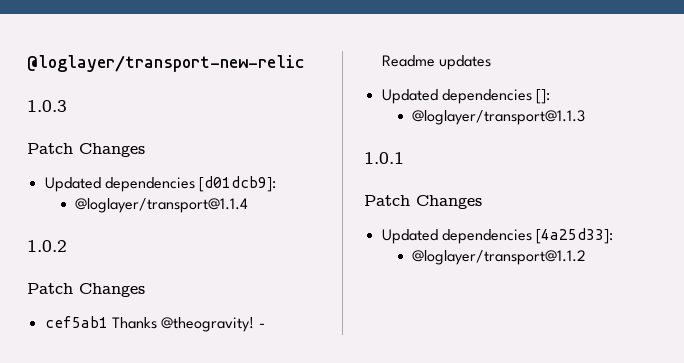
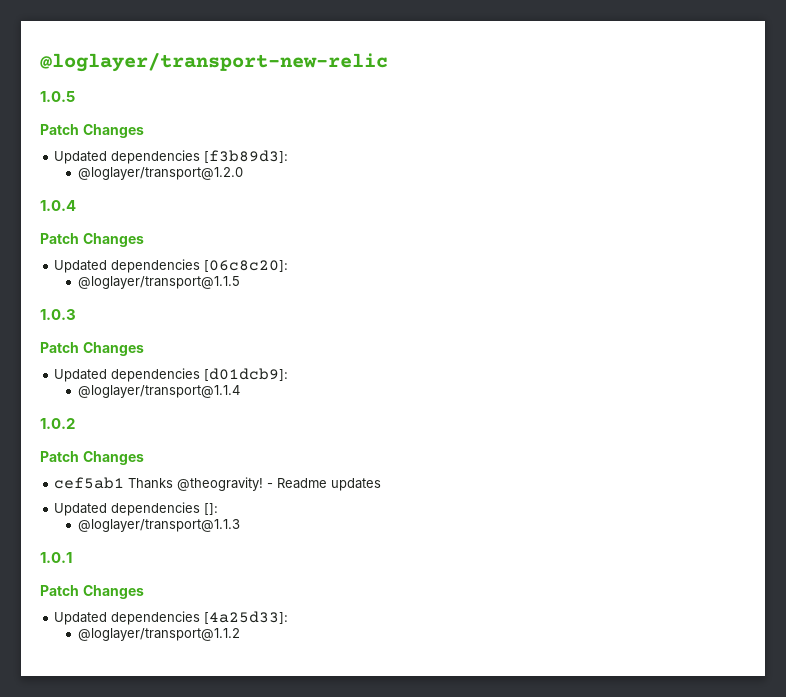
(305, 63) none -> [40,91,75,102] [40,124,144,138] [54,150,289,164] [78,167,244,180] [40,200,76,211] [40,233,144,247] [54,259,289,273] [78,276,241,289] // 1.0.5 // Patch Changes // Updated dependencies [f3b89d3]: // @loglayer/transport@1.2.0 // 1.0.4 // Patch Changes // Updated dependencies [06c8c20]: // @loglayer/transport@1.1.5

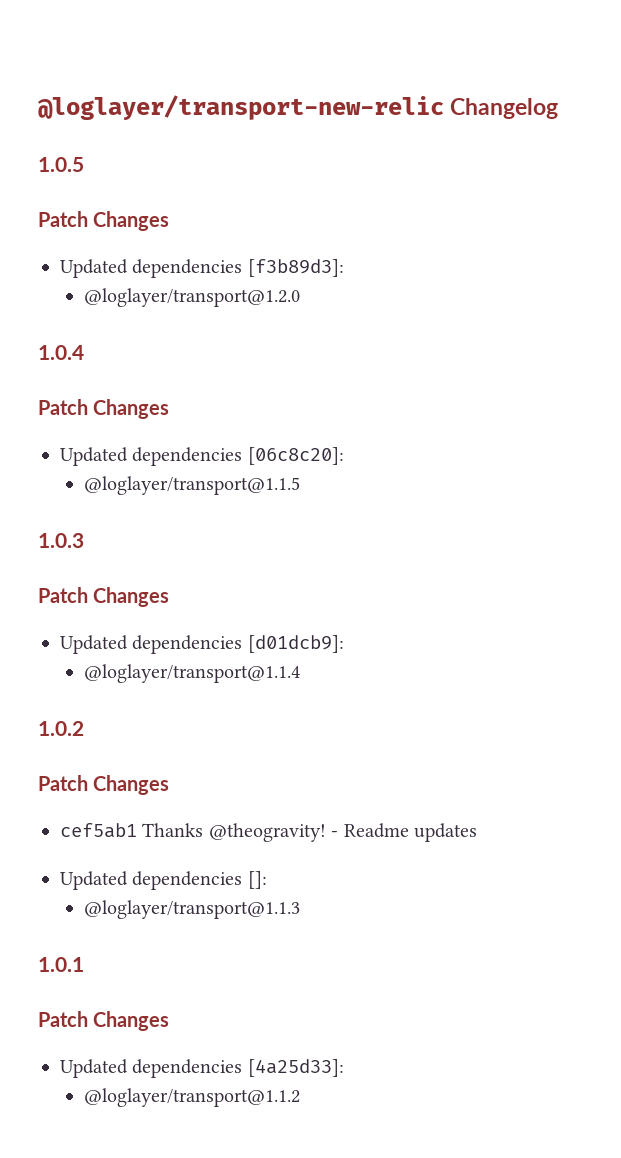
(388, 62) none -> [450,98,559,119] Changelog

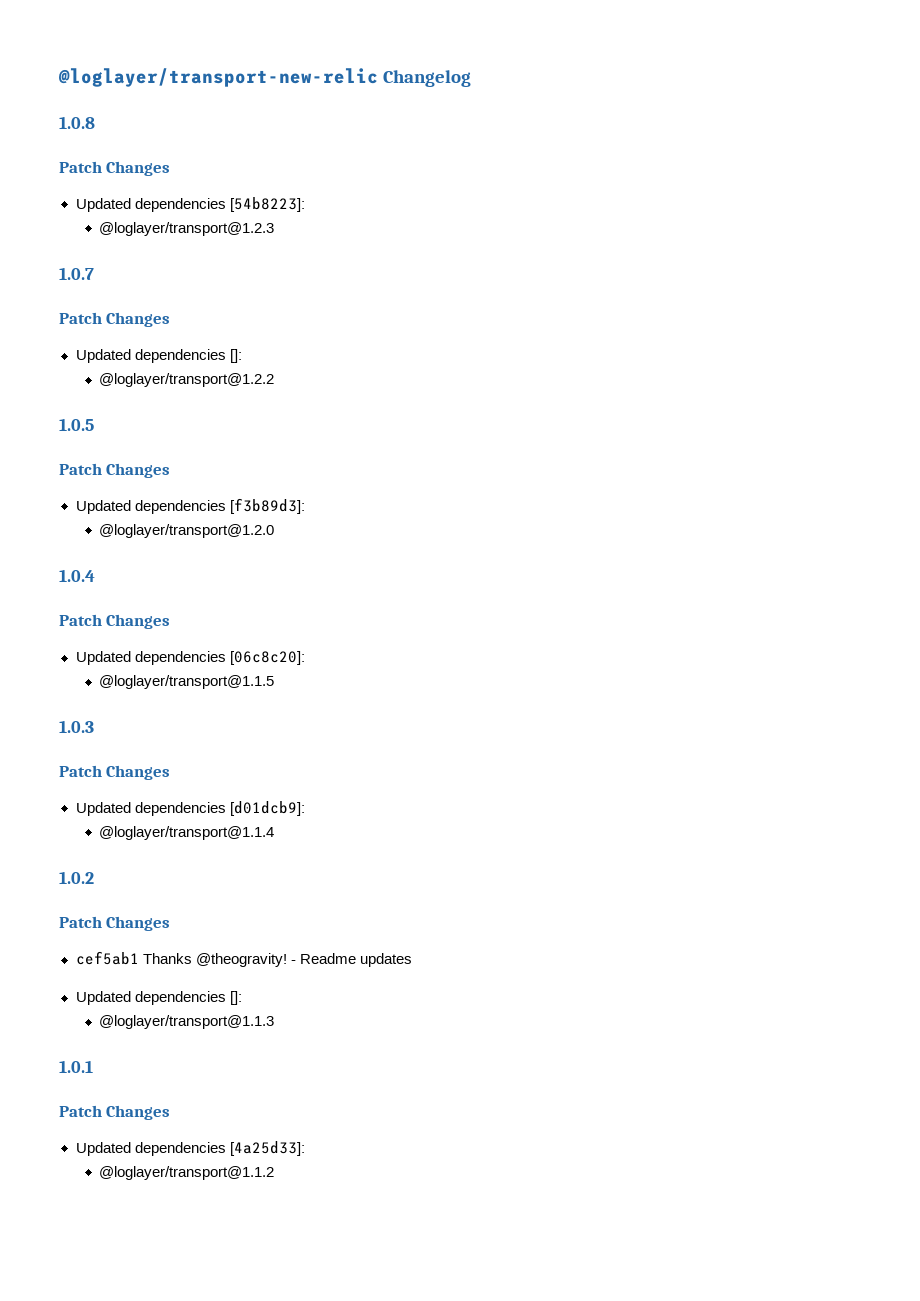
(559, 108) none -> [59,116,95,129] [59,161,171,176] [75,197,305,212] [99,222,275,236] [59,267,94,280] [59,312,171,327] [75,349,242,363] [99,373,275,387] // 1.0.8 // Patch Changes // Updated dependencies [54b8223]: // @loglayer/transport@1.2.3 // 1.0.7 // Patch Changes // Updated dependencies []: // @loglayer/transport@1.2.2

